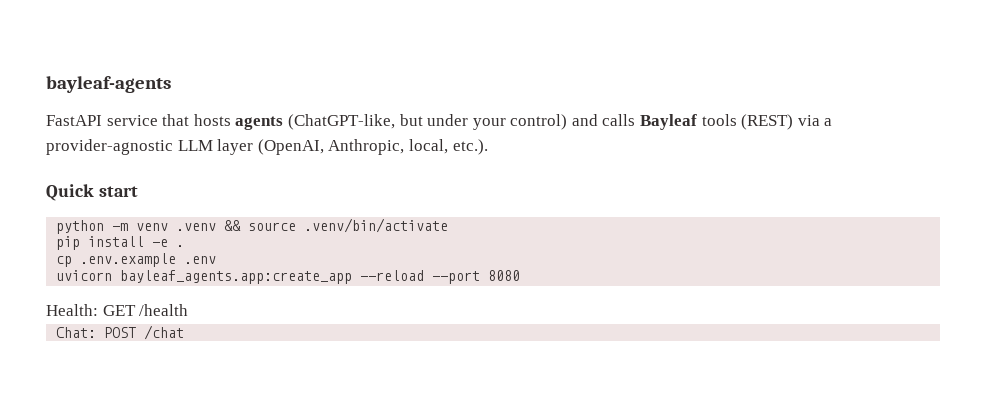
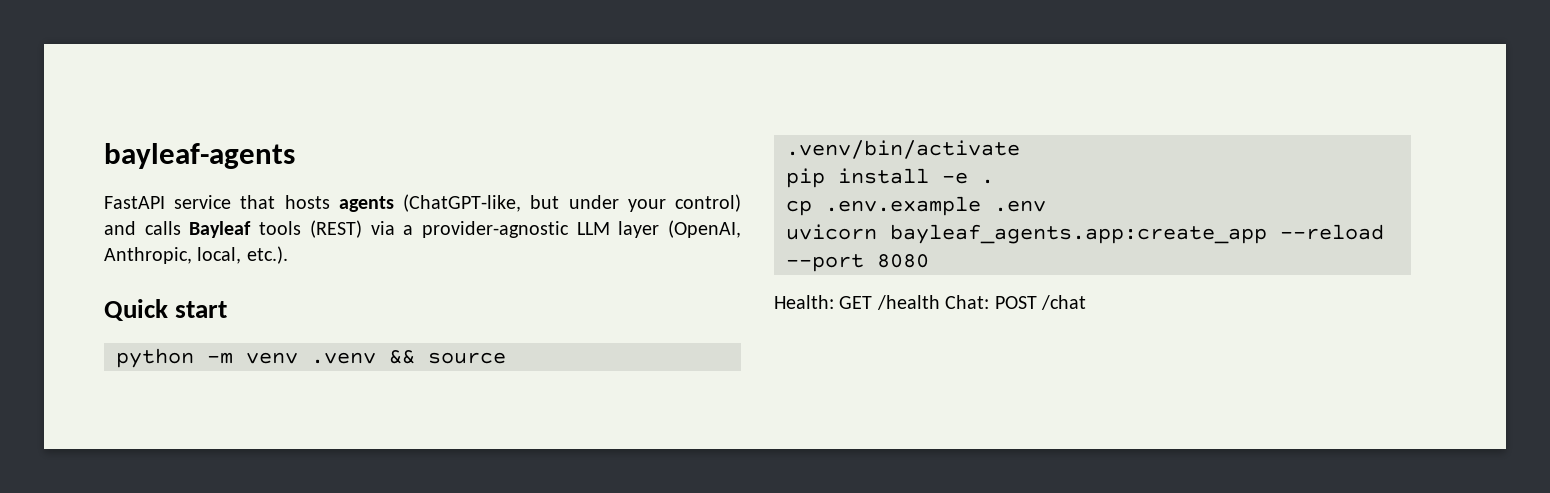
(189, 310) // -> (940, 302) none

